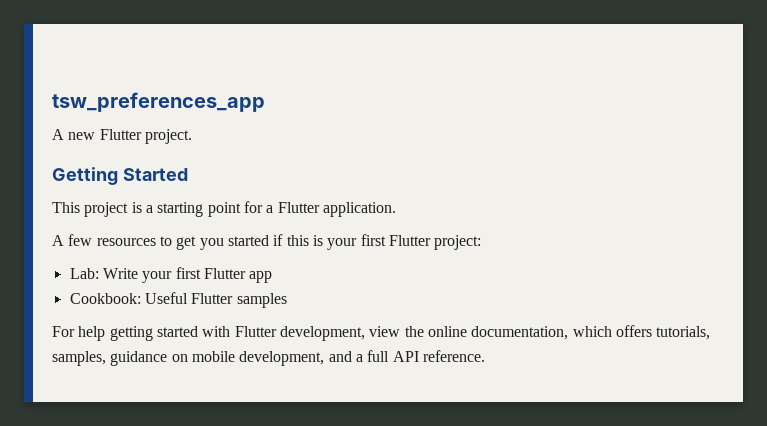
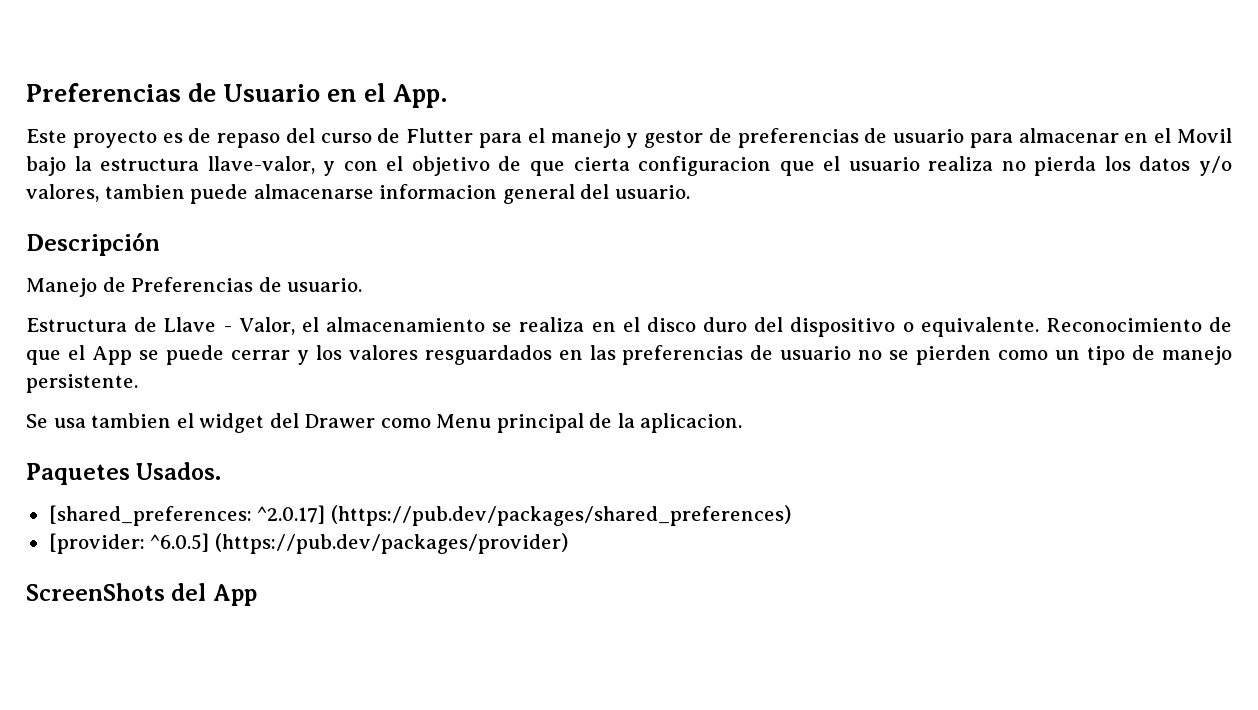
[52,92,265,112] [52,129,192,144] [52,167,188,185] [52,201,396,217] [52,234,482,250] [69,267,273,283] [69,292,287,308] [52,325,711,341] [52,350,485,366] tsw_preferences_app // A new Flutter project. // Getting Started // This project is a starting point for a Flutter application. // A few resources to get you started if this is your first Flutter project: // Lab: Write your first Flutter app // Cookbook: Useful Flutter samples // For help getting started with Flutter development, view the online documentation, which offers tutorials, samples, guidance on mobile development, and a full API reference. -> [26,83,449,108] [26,128,1232,148] [26,156,1232,176] [26,184,690,204] [26,232,160,256] [26,277,363,297] [26,317,1232,337] [26,345,1233,365] [26,374,138,393] [26,413,743,433] [26,462,222,485] [48,505,791,526] [48,533,568,554] [26,583,257,606] Preferencias de Usuario en el App. // Este proyecto es de repaso del curso de Flutter para el manejo y gestor de preferencias de usuario para almacenar en el Movil bajo la estructura llave-valor, y con el objetivo de que cierta configuracion que el usuario realiza no pierda los datos y/o valores, tambien puede almacenarse informacion general del usuario. // Descripción // Manejo de Preferencias de usuario. // Estructura de Llave - Valor, el almacenamiento se realiza en el disco duro del dispositivo o equivalente. Reconocimiento de que el App se puede cerrar y los valores resguardados en las preferencias de usuario no se pierden como un tipo de manejo persistente. // Se usa tambien el widget del Drawer como Menu principal de la aplicacion. // Paquetes Usados. // [shared_preferences: ^2.0.17] (https://pub.dev/packages/shared_preferences) // [provider: ^6.0.5] (https://pub.dev/packages/provider) // ScreenShots del App

